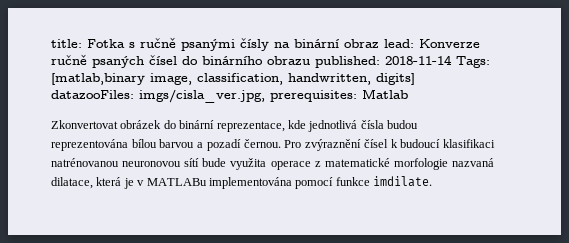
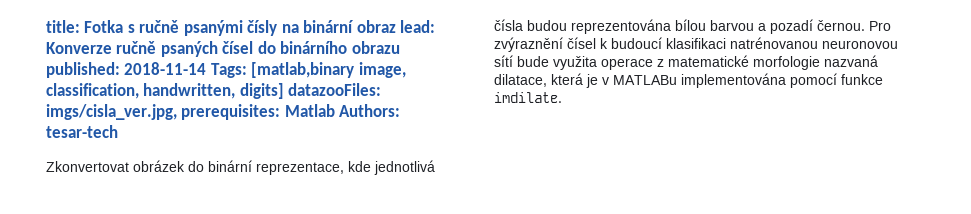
(408, 94) none -> [339,104,401,117] [46,125,118,138] Authors: tesar-tech

